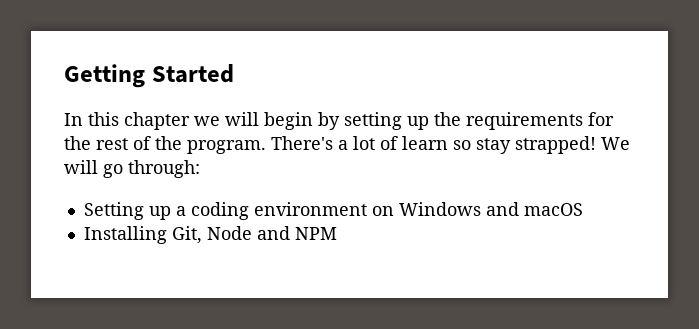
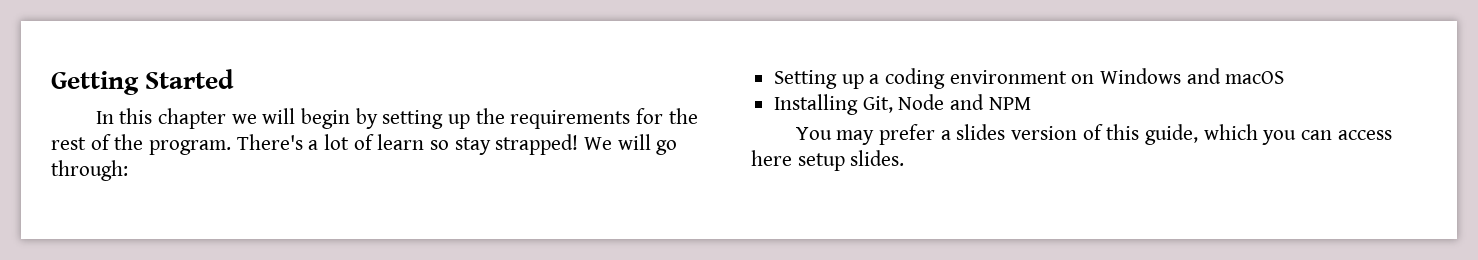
(337, 233) none -> [795,124,1392,145] [751,150,905,171] // You may prefer a slides version of this guide, which you can access here setup slides.

